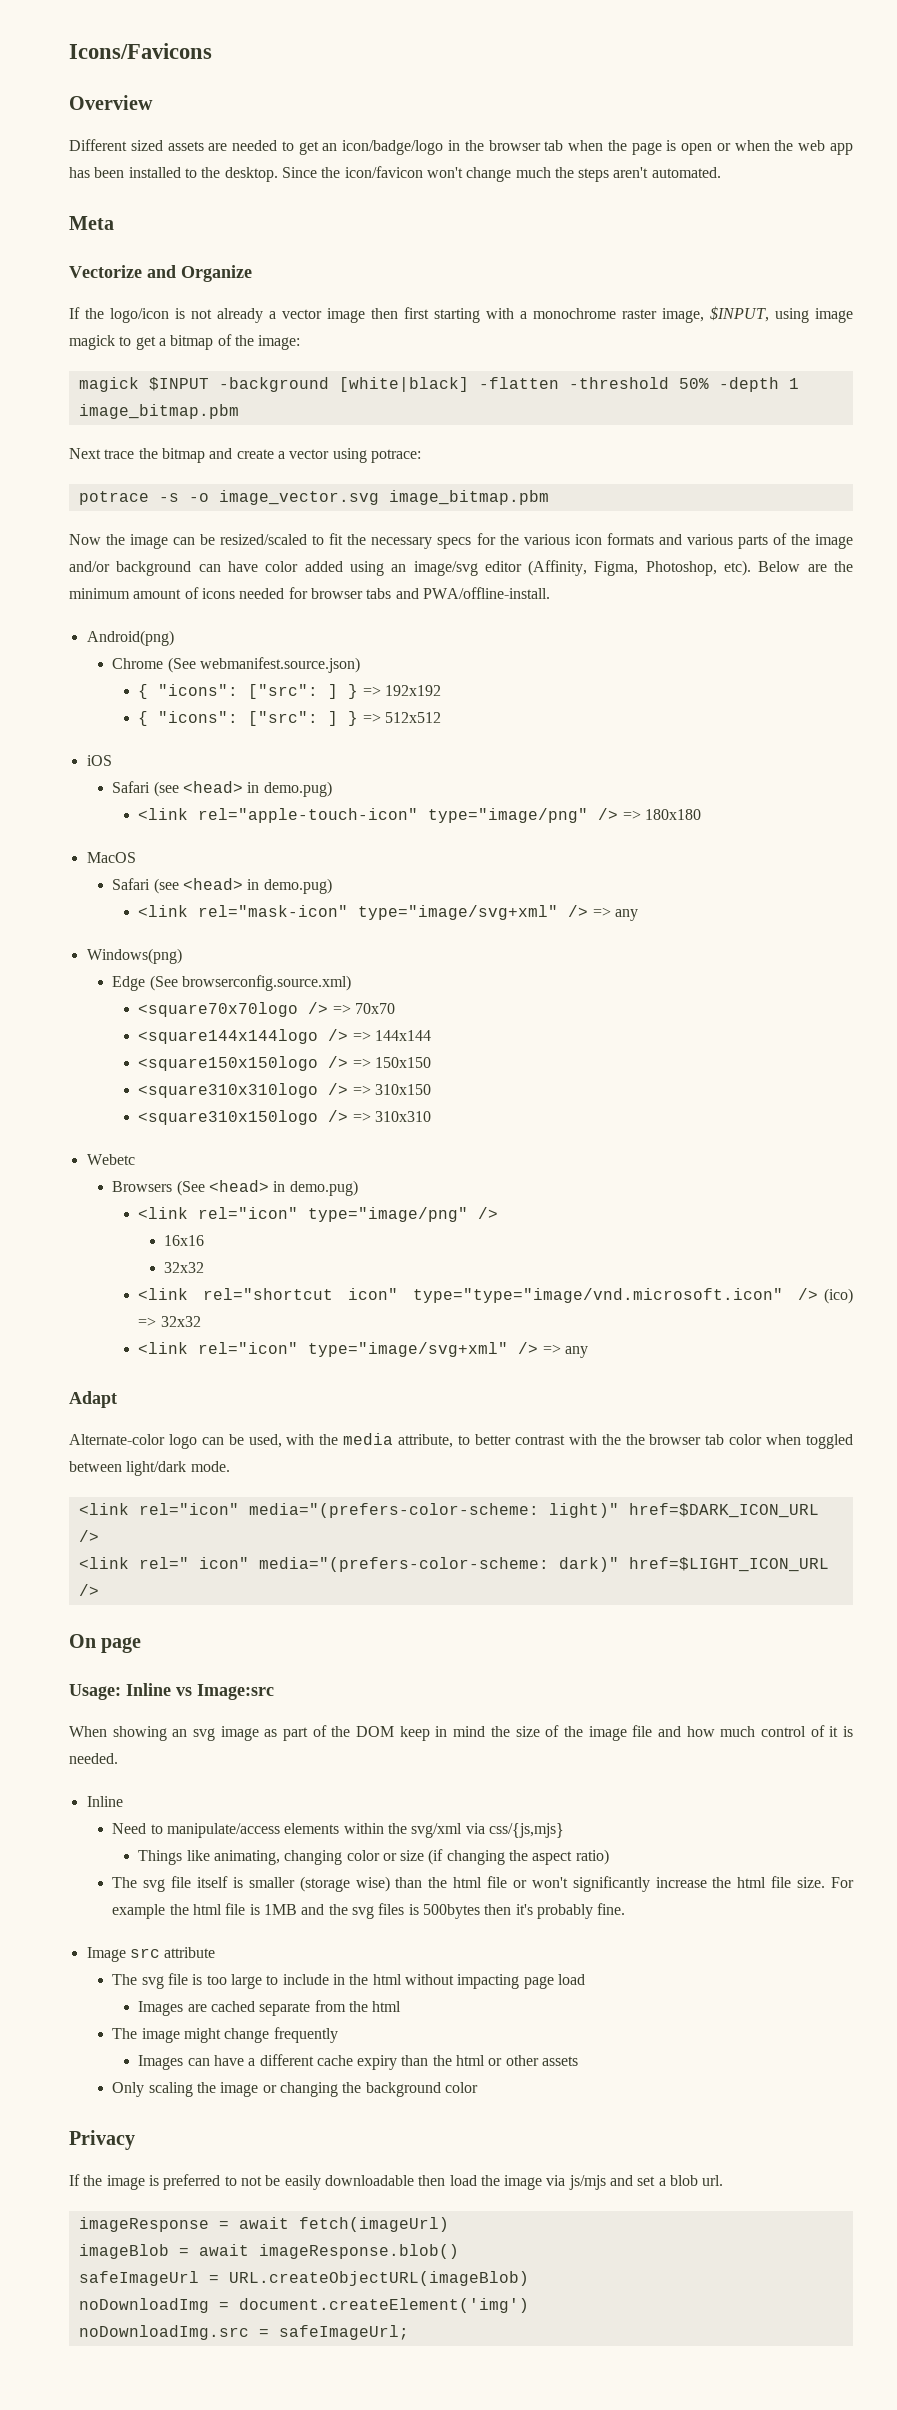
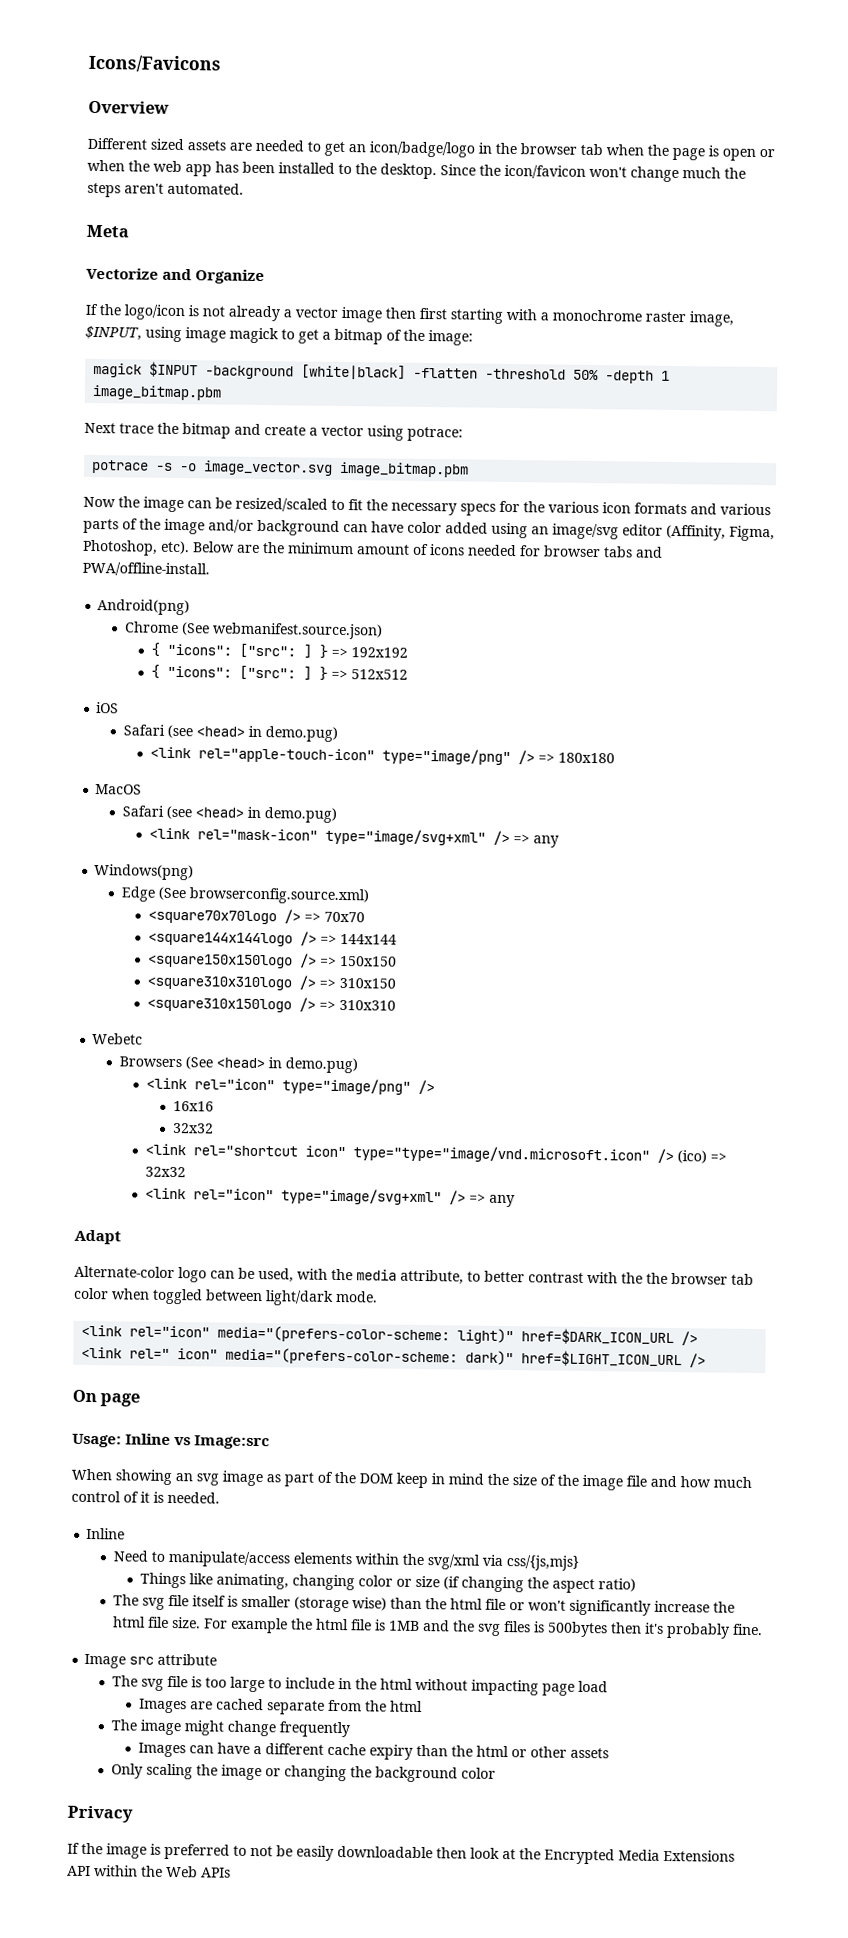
[449,2175,724,2190] [78,2217,449,2232] [78,2244,459,2259] [78,2271,529,2286] [78,2298,529,2313] [78,2325,409,2340] load the image via js/mjs and set a blob url. // imageResponse = await fetch(imageUrl) // imageBlob = await imageResponse.blob() // safeImageUrl = URL.createObjectURL(imageBlob) // noDownloadImg = document.createElement('img') // noDownloadImg.src = safeImageUrl; -> [470,1847,735,1865] [67,1865,231,1878] look at the Encrypted Media Extensions API within the Web APIs

